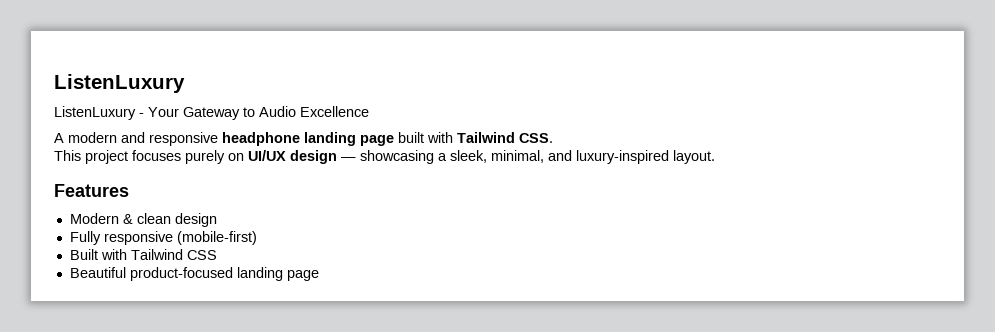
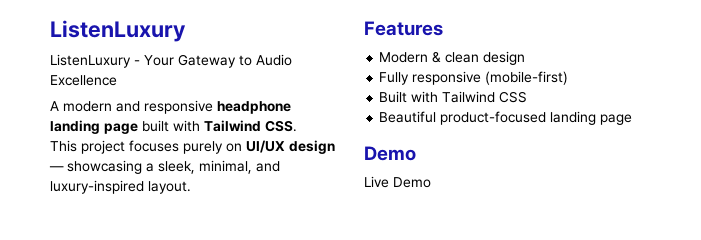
(319, 275) none -> [364,146,416,161] [364,176,431,188] // Demo // Live Demo

